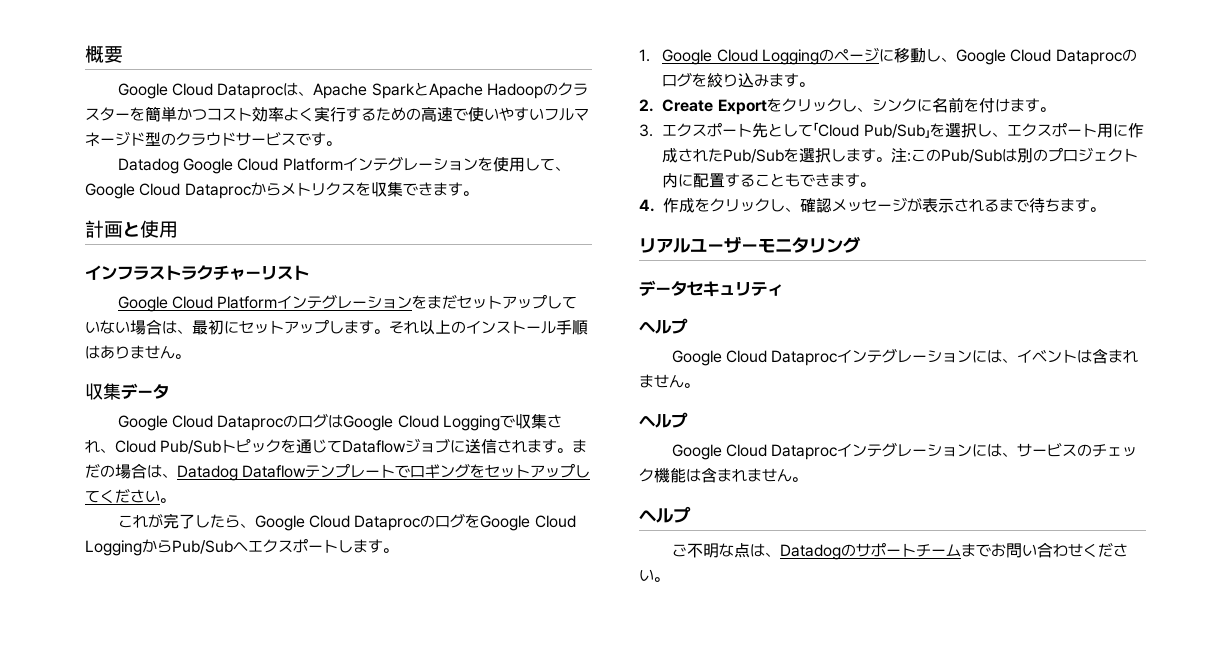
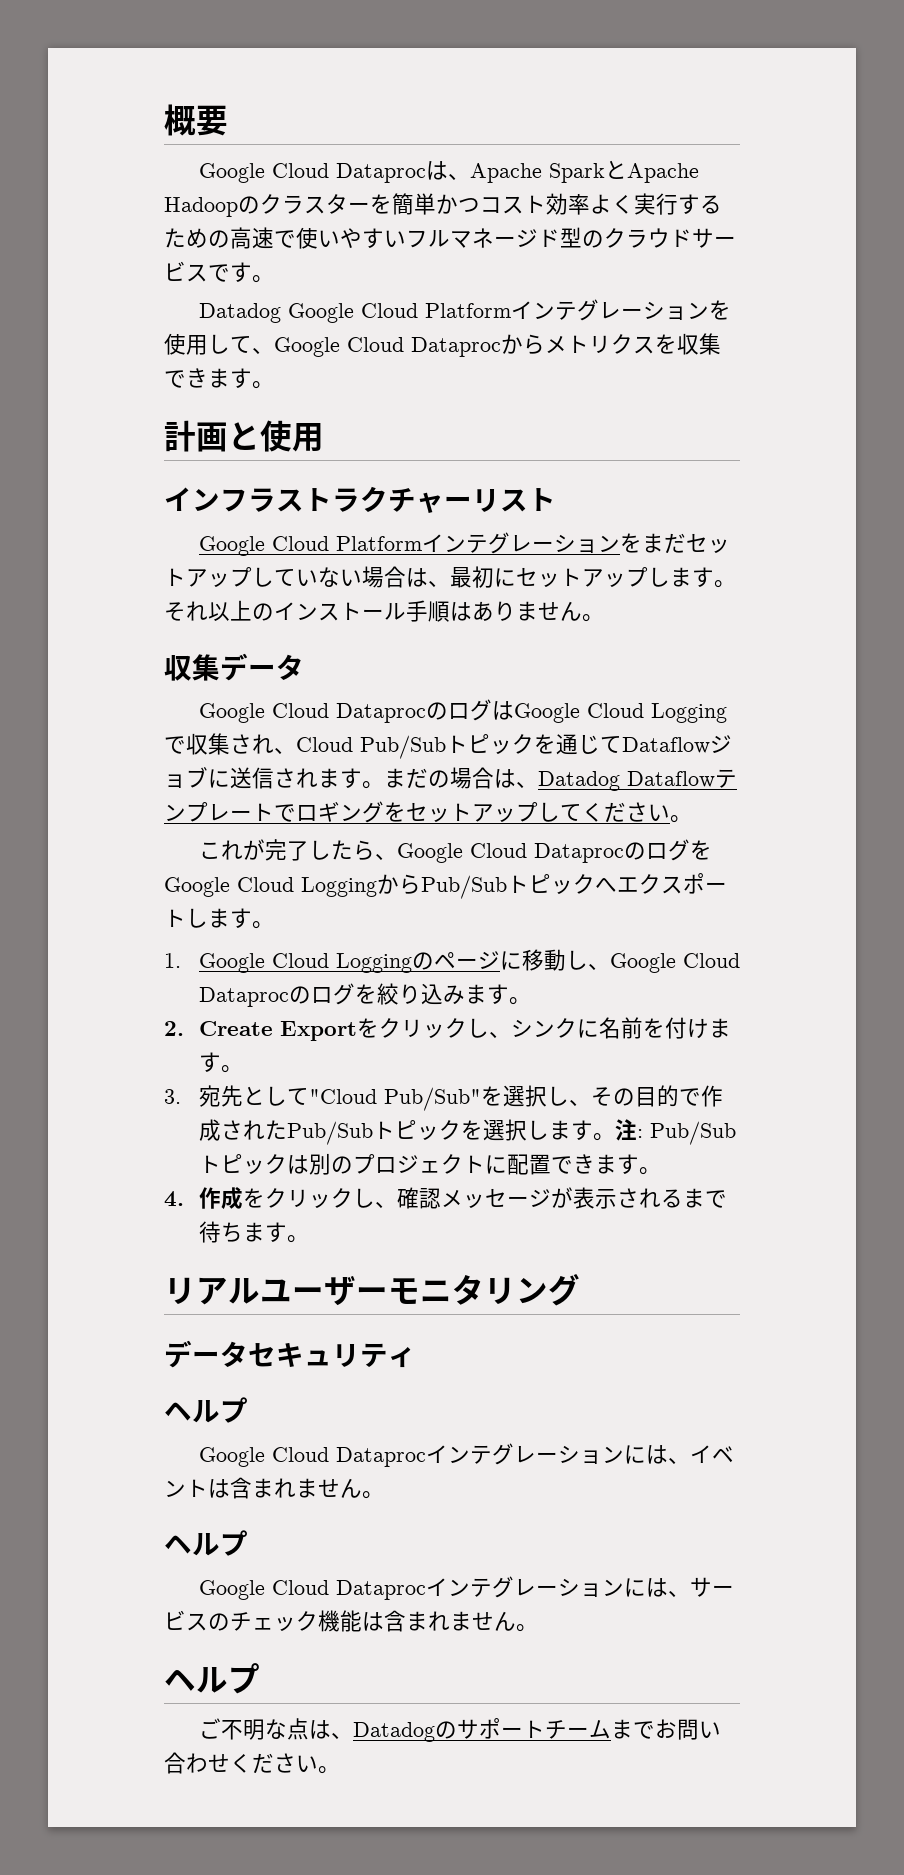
(233, 547) none -> [507,874,595,894] トピック
[662,122,1128,138] エクスポート先として「Cloud Pub/Sub」を選択し、エクスポート用に -> [198,1085,701,1111] 宛先として"Cloud Pub/Sub"を選択し、その目的で
(785, 156) none -> [372,1120,461,1140] トピック
[911,149,1003,163] このPub/Sub -> [649,1121,736,1145] [198,1154,287,1174] Pub/Subトピック
[662,173,801,188] 内に配置することも -> [484,1154,551,1175] に配置

